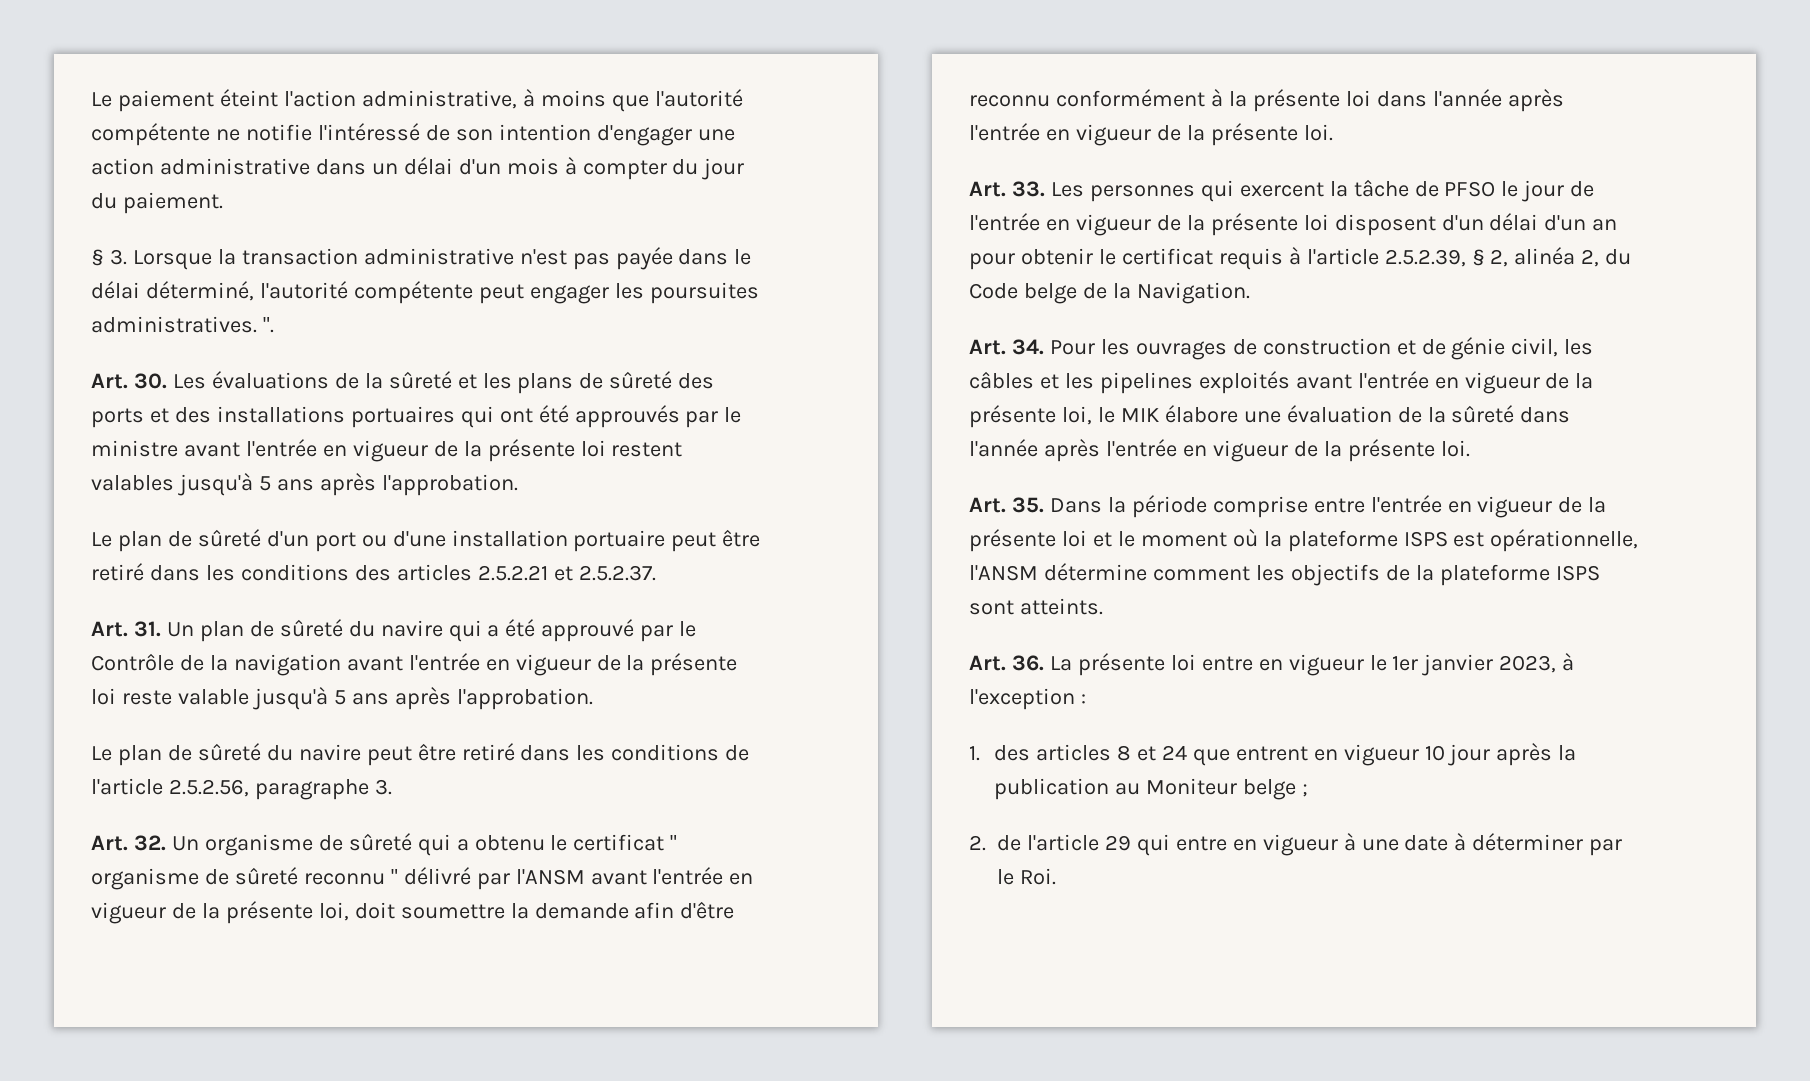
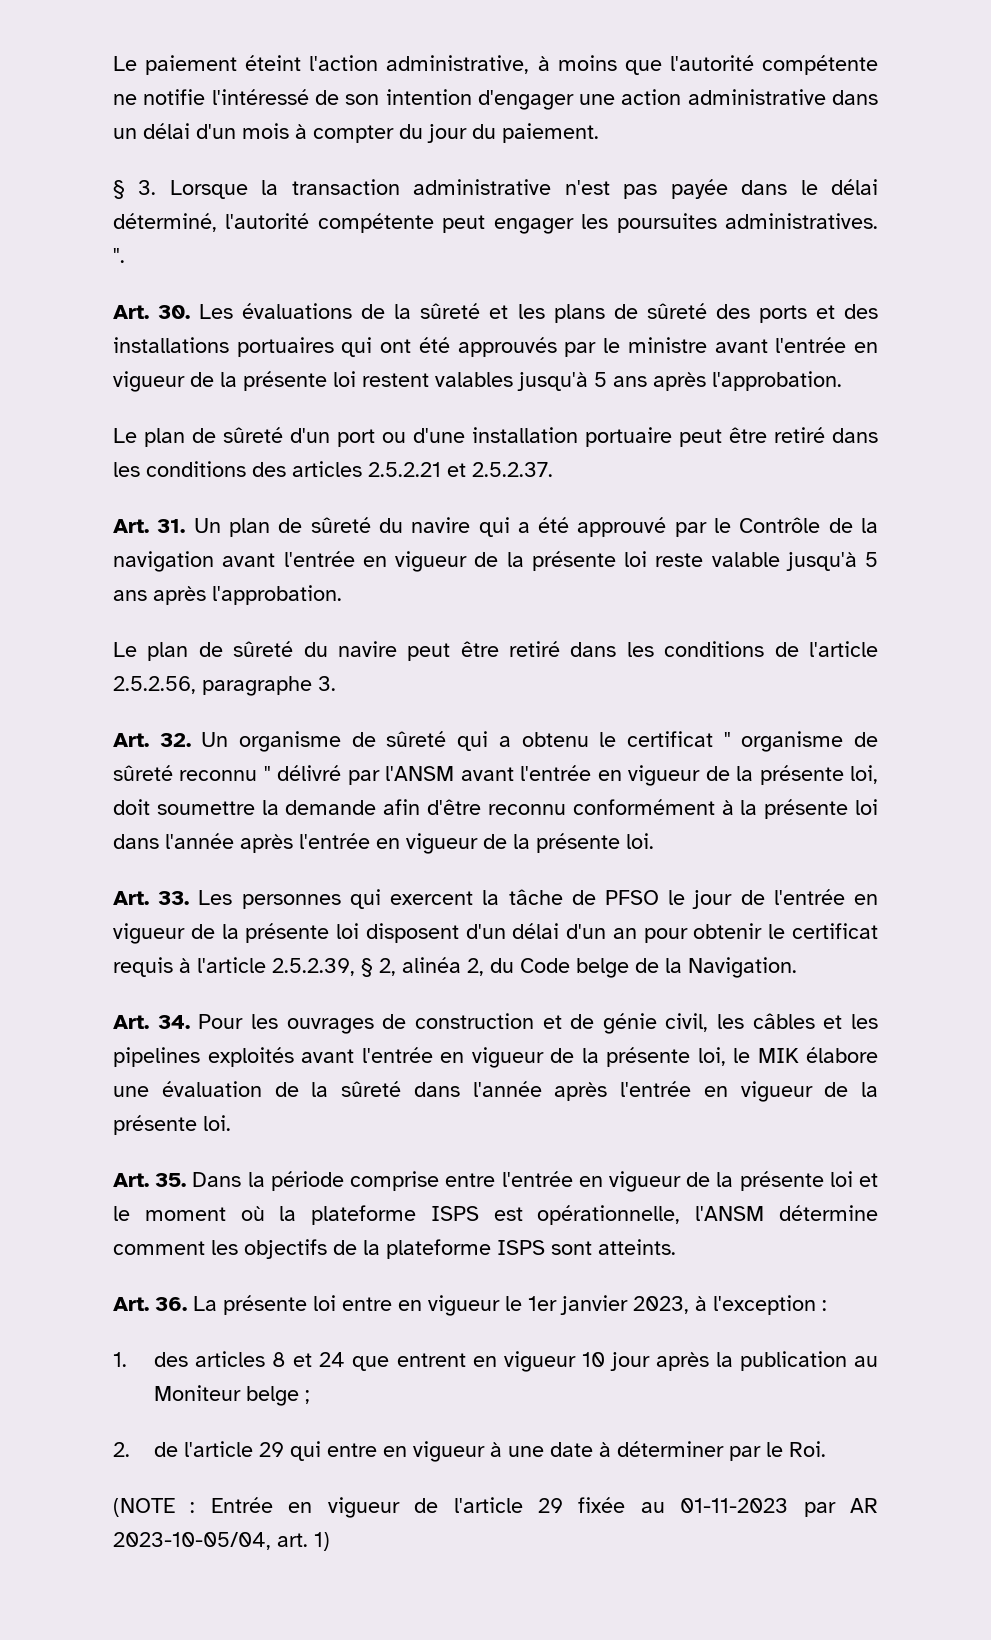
(1056, 876) none -> [113,1497,878,1518] [113,1532,330,1551] // (NOTE : Entrée en vigueur de l'article 29 fixée au 01-11-2023 par AR 2023-10-05/04, art. 1)

